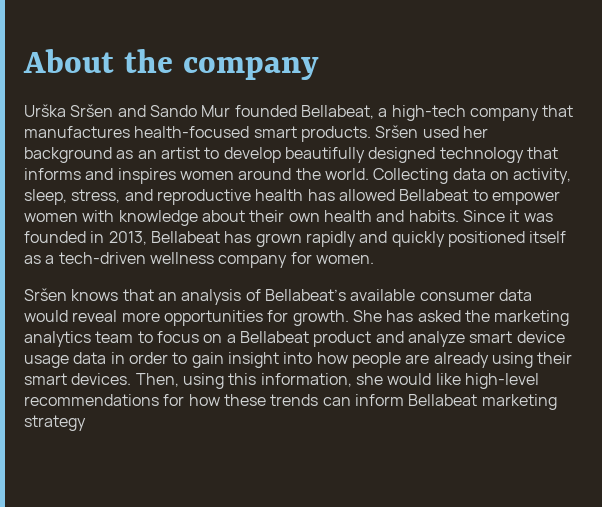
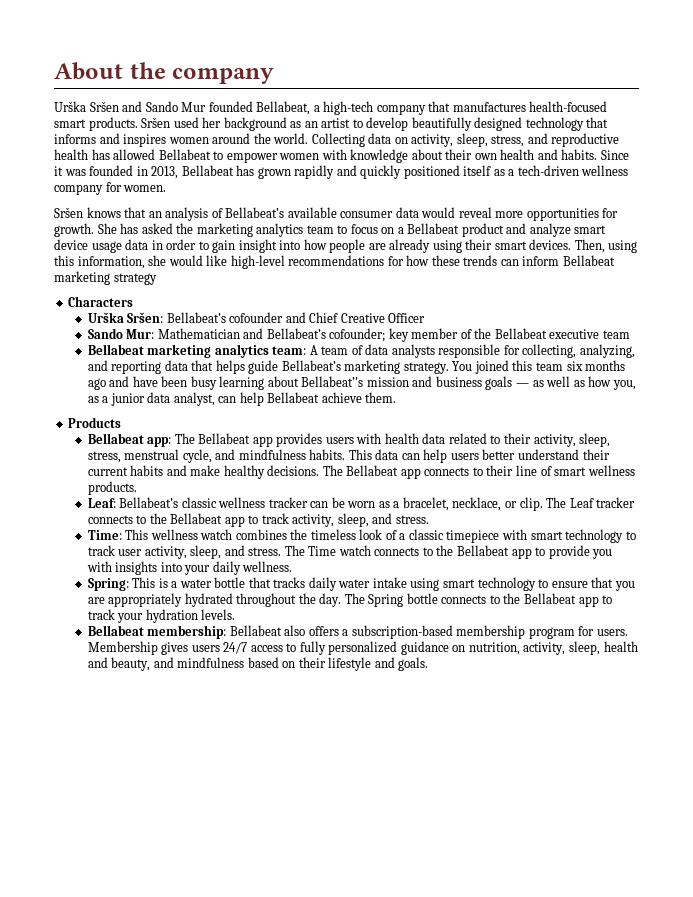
(86, 423) none -> [68,296,134,307] [87,312,426,323] [87,328,630,342] [87,344,635,358] [87,360,626,374] [87,376,636,390] [87,392,397,406] [68,417,122,428] [87,433,611,447] [87,449,610,463] [87,465,635,479] [87,481,137,495] [87,497,636,511] [87,513,429,527] [87,529,636,543] [87,545,613,559] [86,561,293,575] [87,577,635,591] [87,593,613,607] [87,609,236,623] [87,625,628,639] [87,641,638,655] [87,657,429,671] // Characters // Urška Sršen: Bellabeat’s cofounder and Chief Creative Officer // Sando Mur: Mathematician and Bellabeat’s cofounder; key member of the Bellabeat executive team // Bellabeat marketing analytics team: A team of data analysts responsible for collecting, analyzing, and reporting data that helps guide Bellabeat’s marketing strategy. You joined this team six months ago and have been busy learning about Bellabeat’’s mission and business goals — as well as how you, as a junior data analyst, can help Bellabeat achieve them. // Products // Bellabeat app: The Bellabeat app provides users with health data related to their activity, sleep, stress, menstrual cycle, and mindfulness habits. This data can help users better understand their current habits and make healthy decisions. The Bellabeat app connects to their line of smart wellness products. // Leaf: Bellabeat’s classic wellness tracker can be worn as a bracelet, necklace, or clip. The Leaf tracker connects to the Bellabeat app to track activity, sleep, and stress. // Time: This wellness watch combines the timeless look of a classic timepiece with smart technology to track user activity, sleep, and stress. The Time watch connects to the Bellabeat app to provide you with insights into your daily wellness. // Spring: This is a water bottle that tracks daily water intake using smart technology to ensure that you are appropriately hydrated throughout the day. The Spring bottle connects to the Bellabeat app to track your hydration levels. // Bellabeat membership: Bellabeat also offers a subscription-based membership program for users. Membership gives users 24/7 access to fully personalized guidance on nutrition, activity, sleep, health and beauty, and mindfulness based on their lifestyle and goals.

